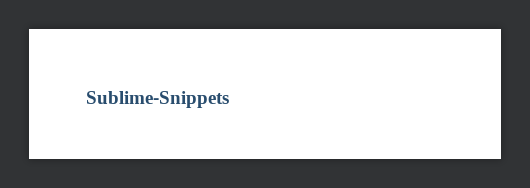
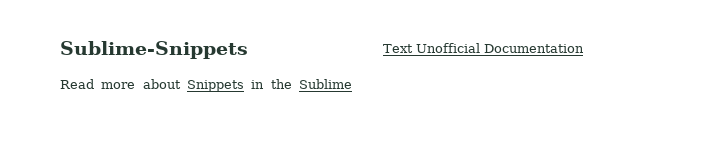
(229, 99) none -> [60,79,352,92] [383,43,584,53] // Read more about Snippets in the Sublime Text Unofficial Documentation

